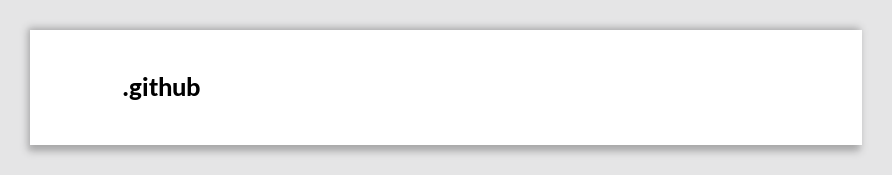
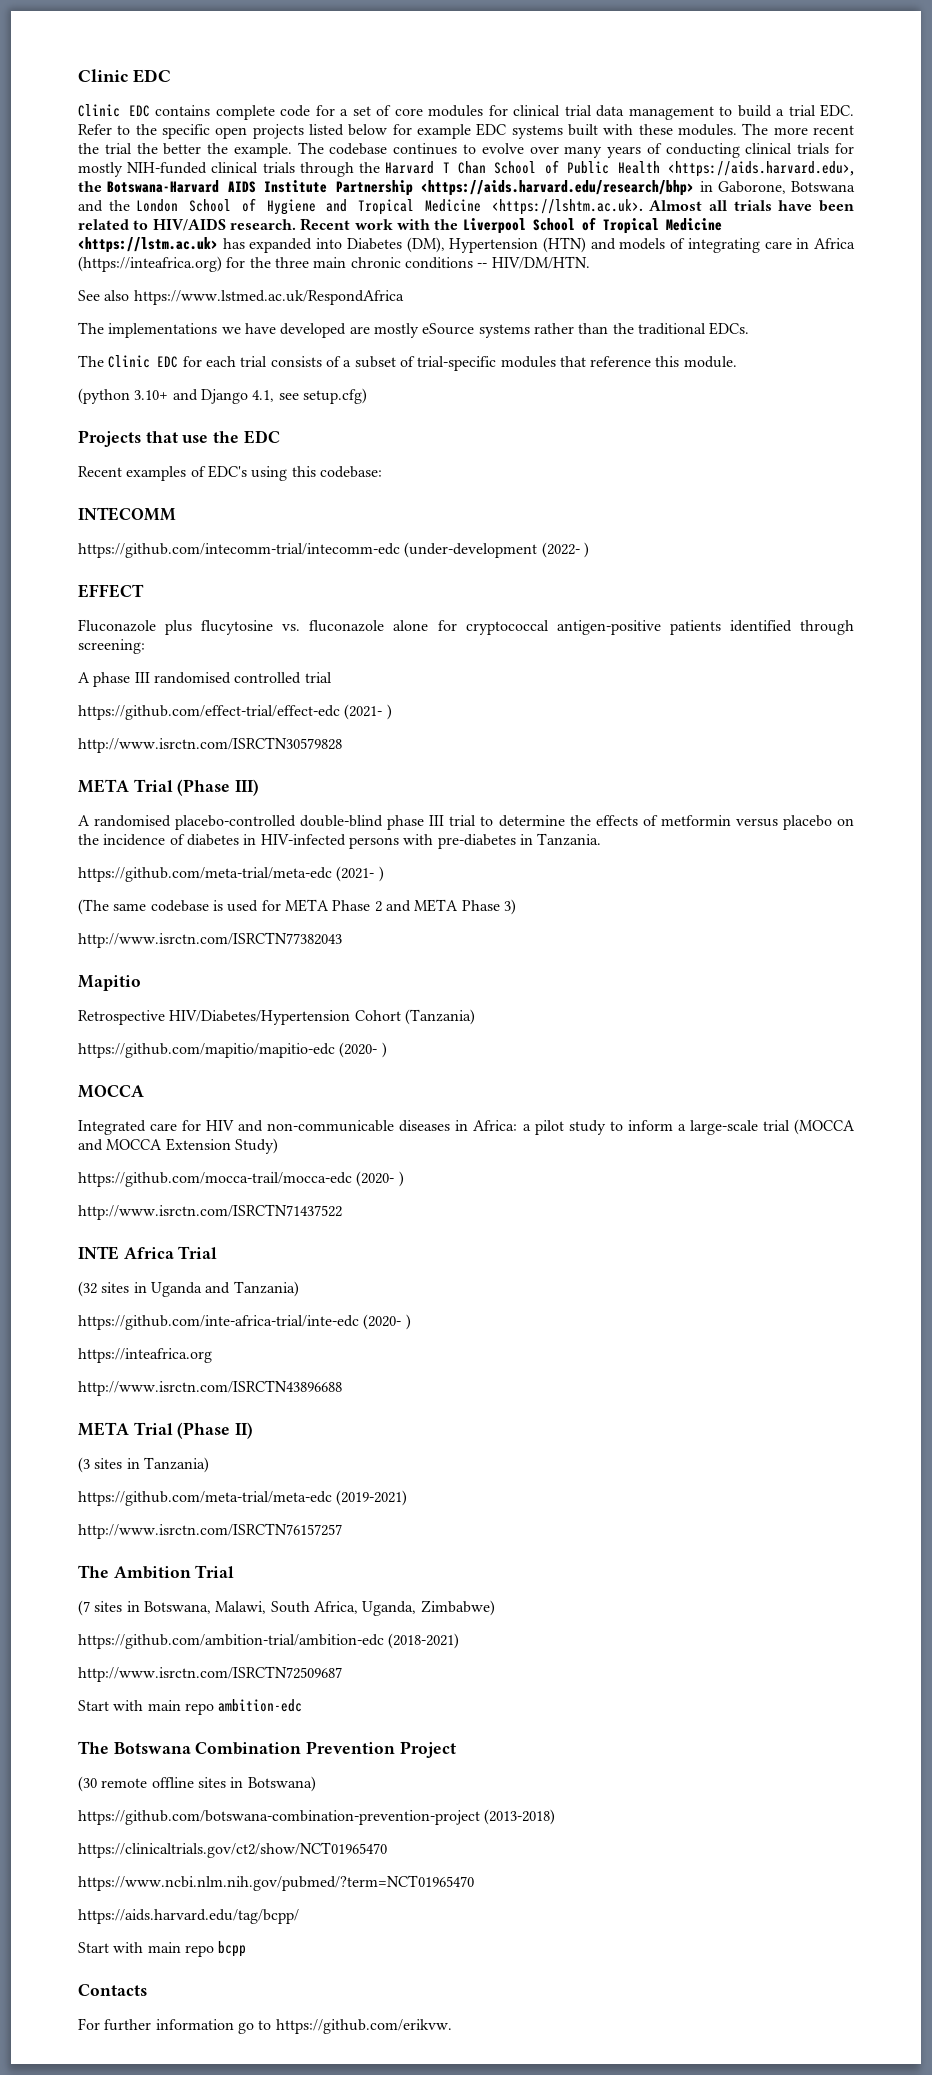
[122,77,200,100] .github -> [78,69,171,83] [78,104,854,120] [78,123,855,139] [78,142,855,158] [78,160,854,177] [78,180,855,196] [78,198,855,215] [78,217,722,234] [78,237,855,253] [78,256,590,272] [78,290,404,305] [78,322,750,338] [78,355,737,371] [78,388,367,404] [78,430,280,447] [78,465,382,481] [78,507,176,521] [78,542,589,558] [78,584,144,598] [78,619,855,635] [78,639,145,654] [78,672,332,687] [78,704,392,720] [78,737,342,753] [78,779,260,796] [78,815,855,830] [78,833,602,849] [78,866,384,882] [78,899,516,915] [78,932,342,948] [78,975,141,991] [78,1009,475,1025] [78,1042,387,1058] [78,1085,144,1098] [78,1119,855,1135] [78,1138,278,1154] [78,1171,404,1187] [78,1204,342,1220] [78,1246,218,1260] [78,1281,299,1297] [78,1314,411,1330] [78,1348,212,1363] [78,1380,342,1396] [78,1422,254,1439] [78,1457,209,1473] [78,1490,408,1506] [78,1523,342,1539] [78,1565,235,1579] [78,1600,495,1616] [78,1633,460,1649] [78,1666,342,1682] [78,1699,303,1715] [78,1741,456,1758] [78,1776,316,1792] [78,1809,556,1825] [78,1842,387,1858] [78,1875,474,1891] [78,1909,299,1924] [78,1941,247,1957] [78,1984,147,1996] [78,2018,452,2034] Clinic EDC // Clinic EDC contains complete code for a set of core modules for clinical trial data management to build a trial EDC. Refer to the specific open projects listed below for example EDC systems built with these modules. The more recent the trial the better the example. The codebase continues to evolve over many years of conducting clinical trials for mostly NIH-funded clinical trials through the Harvard T Chan School of Public Health <https://aids.harvard.edu>, the Botswana-Harvard AIDS Institute Partnership <https://aids.harvard.edu/research/bhp> in Gaborone, Botswana and the London School of Hygiene and Tropical Medicine <https://lshtm.ac.uk>. Almost all trials have been related to HIV/AIDS research. Recent work with the Liverpool School of Tropical Medicine <https://lstm.ac.uk> has expanded into Diabetes (DM), Hypertension (HTN) and models of integrating care in Africa (https://inteafrica.org) for the three main chronic conditions -- HIV/DM/HTN. // See also https://www.lstmed.ac.uk/RespondAfrica // The implementations we have developed are mostly eSource systems rather than the traditional EDCs. // The Clinic EDC for each trial consists of a subset of trial-specific modules that reference this module. // (python 3.10+ and Django 4.1, see setup.cfg) // Projects that use the EDC // Recent examples of EDC's using this codebase: // INTECOMM // https://github.com/intecomm-trial/intecomm-edc (under-development (2022- ) // EFFECT // Fluconazole plus flucytosine vs. fluconazole alone for cryptococcal antigen-positive patients identified through screening: // A phase III randomised controlled trial // https://github.com/effect-trial/effect-edc (2021- ) // http://www.isrctn.com/ISRCTN30579828 // META Trial (Phase III) // A randomised placebo-controlled double-blind phase III trial to determine the effects of metformin versus placebo on the incidence of diabetes in HIV-infected persons with pre-diabetes in Tanzania. // https://github.com/meta-trial/meta-edc (2021- ) // (The same codebase is used for META Phase 2 and META Phase 3) // http://www.isrctn.com/ISRCTN77382043 // Mapitio // Retrospective HIV/Diabetes/Hypertension Cohort (Tanzania) // https://github.com/mapitio/mapitio-edc (2020- ) // MOCCA // Integrated care for HIV and non-communicable diseases in Africa: a pilot study to inform a large-scale trial (MOCCA and MOCCA Extension Study) // https://github.com/mocca-trail/mocca-edc (2020- ) // http://www.isrctn.com/ISRCTN71437522 // INTE Africa Trial // (32 sites in Uganda and Tanzania) // https://github.com/inte-africa-trial/inte-edc (2020- ) // https://inteafrica.org // http://www.isrctn.com/ISRCTN43896688 // META Trial (Phase II) // (3 sites in Tanzania) // https://github.com/meta-trial/meta-edc (2019-2021) // http://www.isrctn.com/ISRCTN76157257 // The Ambition Trial // (7 sites in Botswana, Malawi, South Africa, Uganda, Zimbabwe) // https://github.com/ambition-trial/ambition-edc (2018-2021) // http://www.isrctn.com/ISRCTN72509687 // Start with main repo ambition-edc // The Botswana Combination Prevention Project // (30 remote offline sites in Botswana) // https://github.com/botswana-combination-prevention-project (2013-2018) // https://clinicaltrials.gov/ct2/show/NCT01965470 // https://www.ncbi.nlm.nih.gov/pubmed/?term=NCT01965470 // https://aids.harvard.edu/tag/bcpp/ // Start with main repo bcpp // Contacts // For further information go to https://github.com/erikvw.

